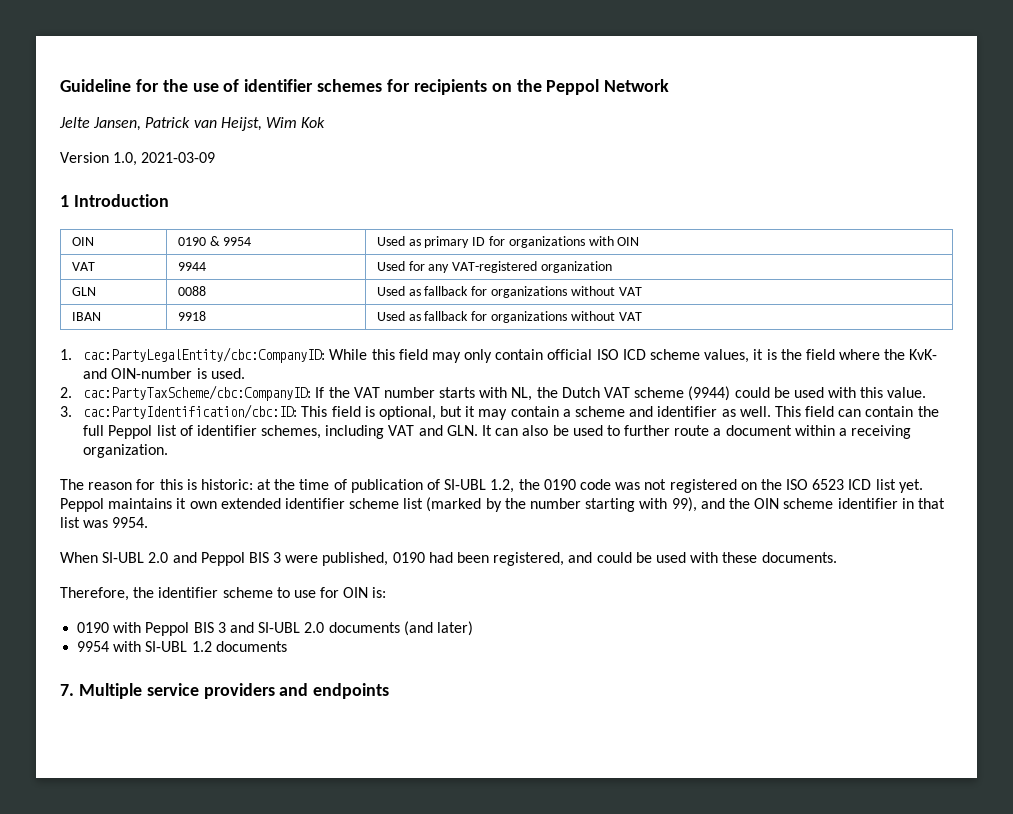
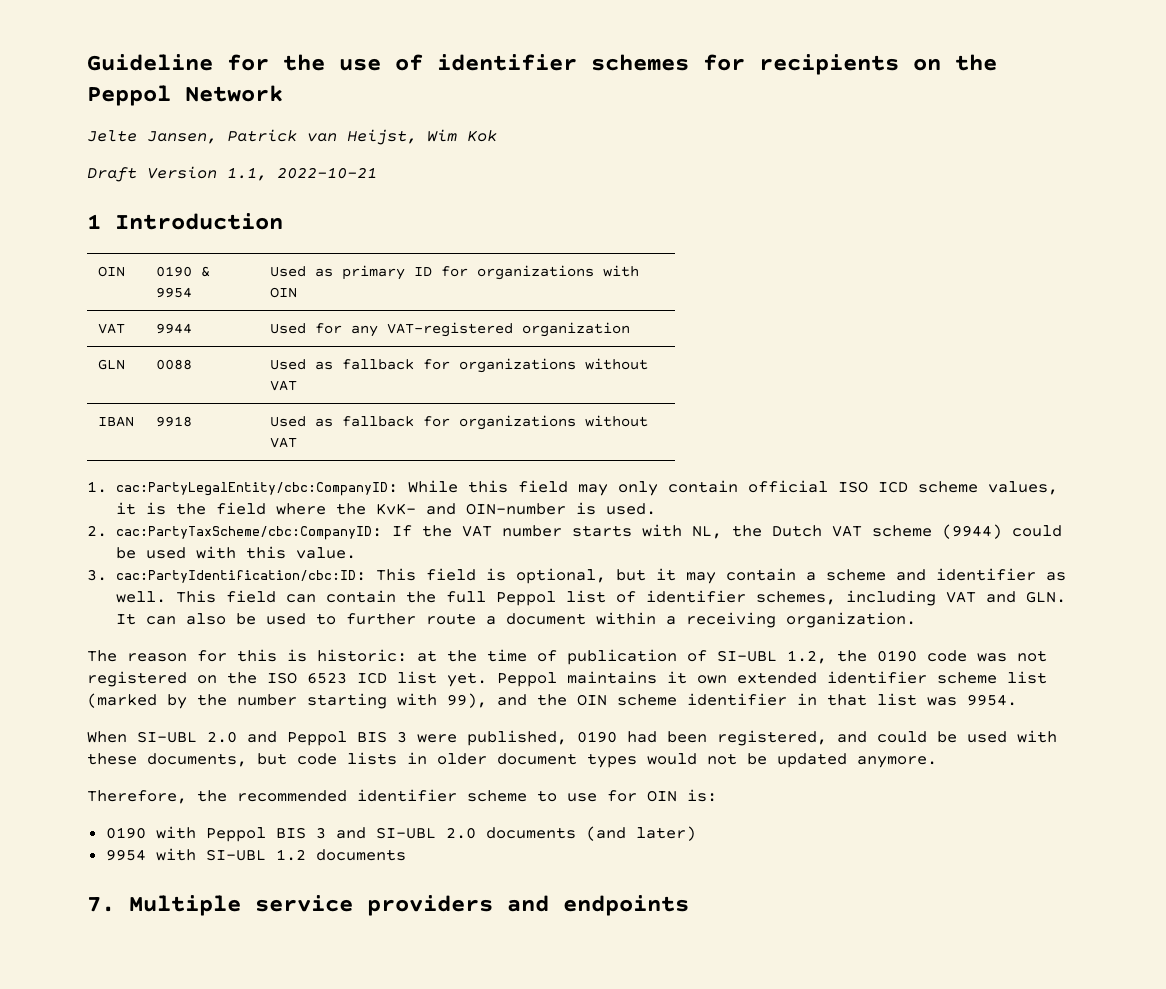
[60,152,216,166] Version 1.0, 2021-03-09 -> [87,166,377,182] Draft Version 1.1, 2022-10-21
[761,552,837,563] documents. -> [147,752,937,768] documents, but code lists in older document types would not be updated anymore.
(155, 592) none -> [237,790,347,802] recommended

